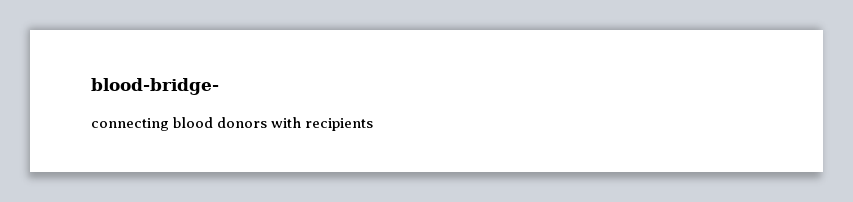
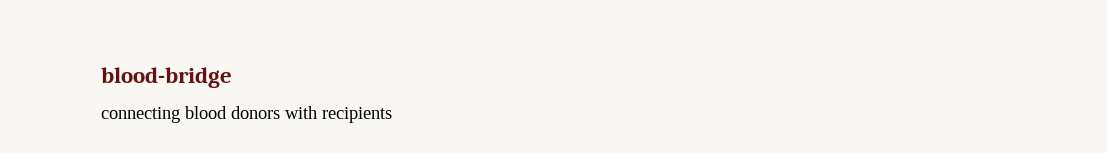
[91,78,219,95] blood-bridge- -> [101,67,232,88] blood-bridge

